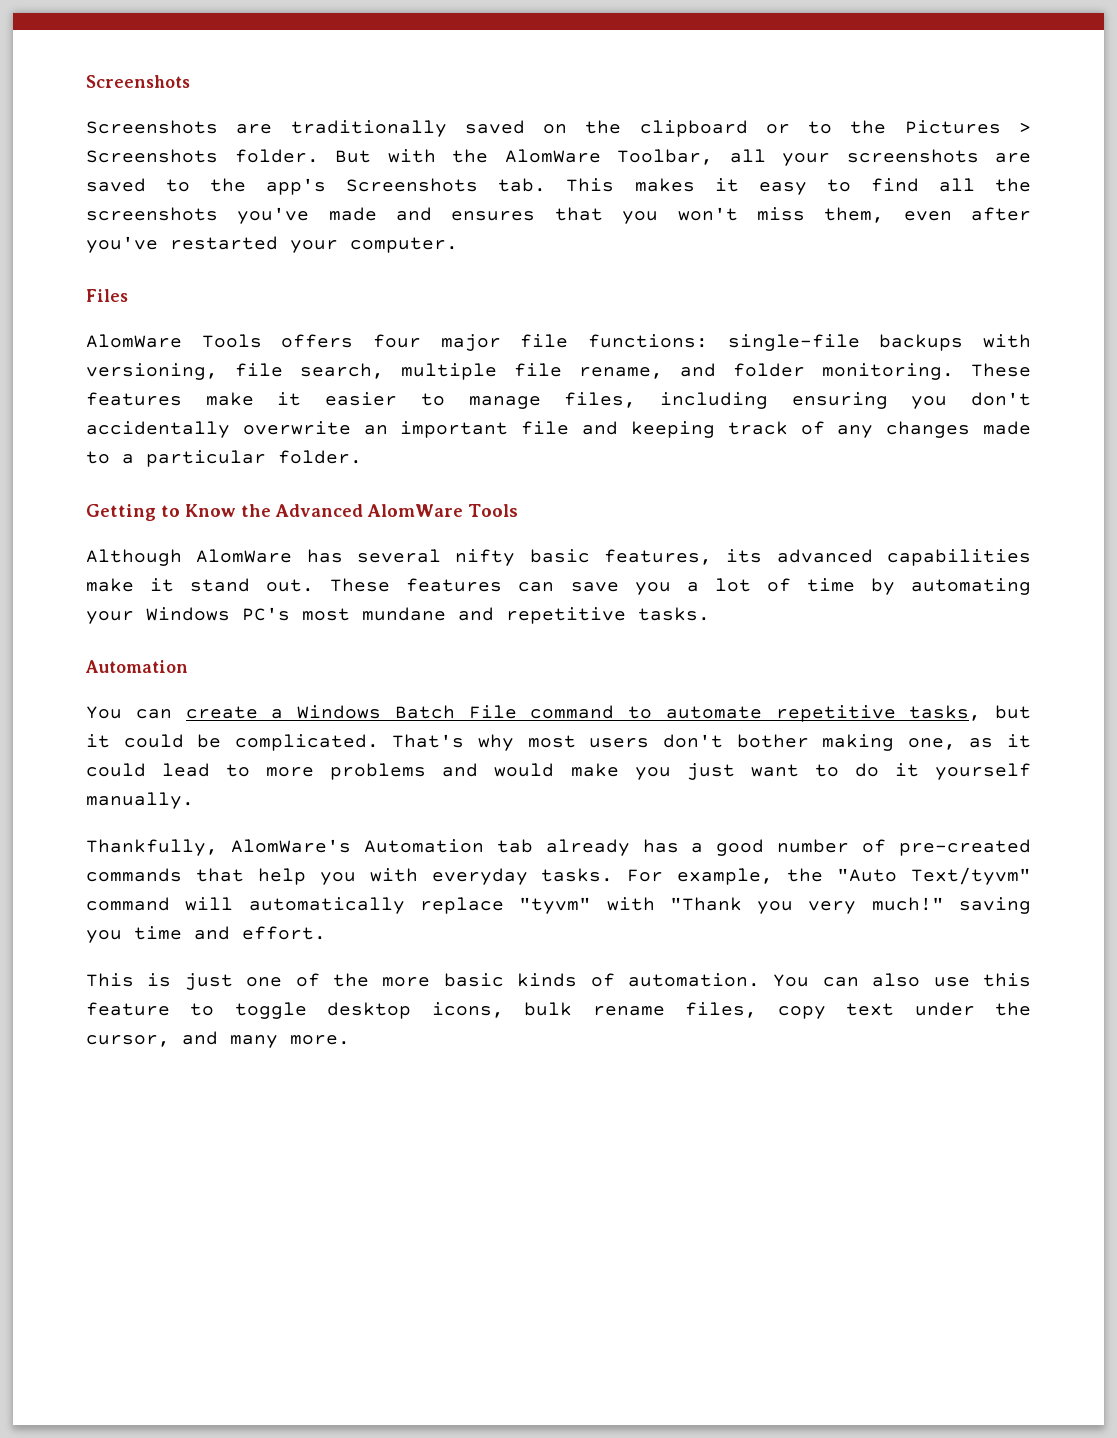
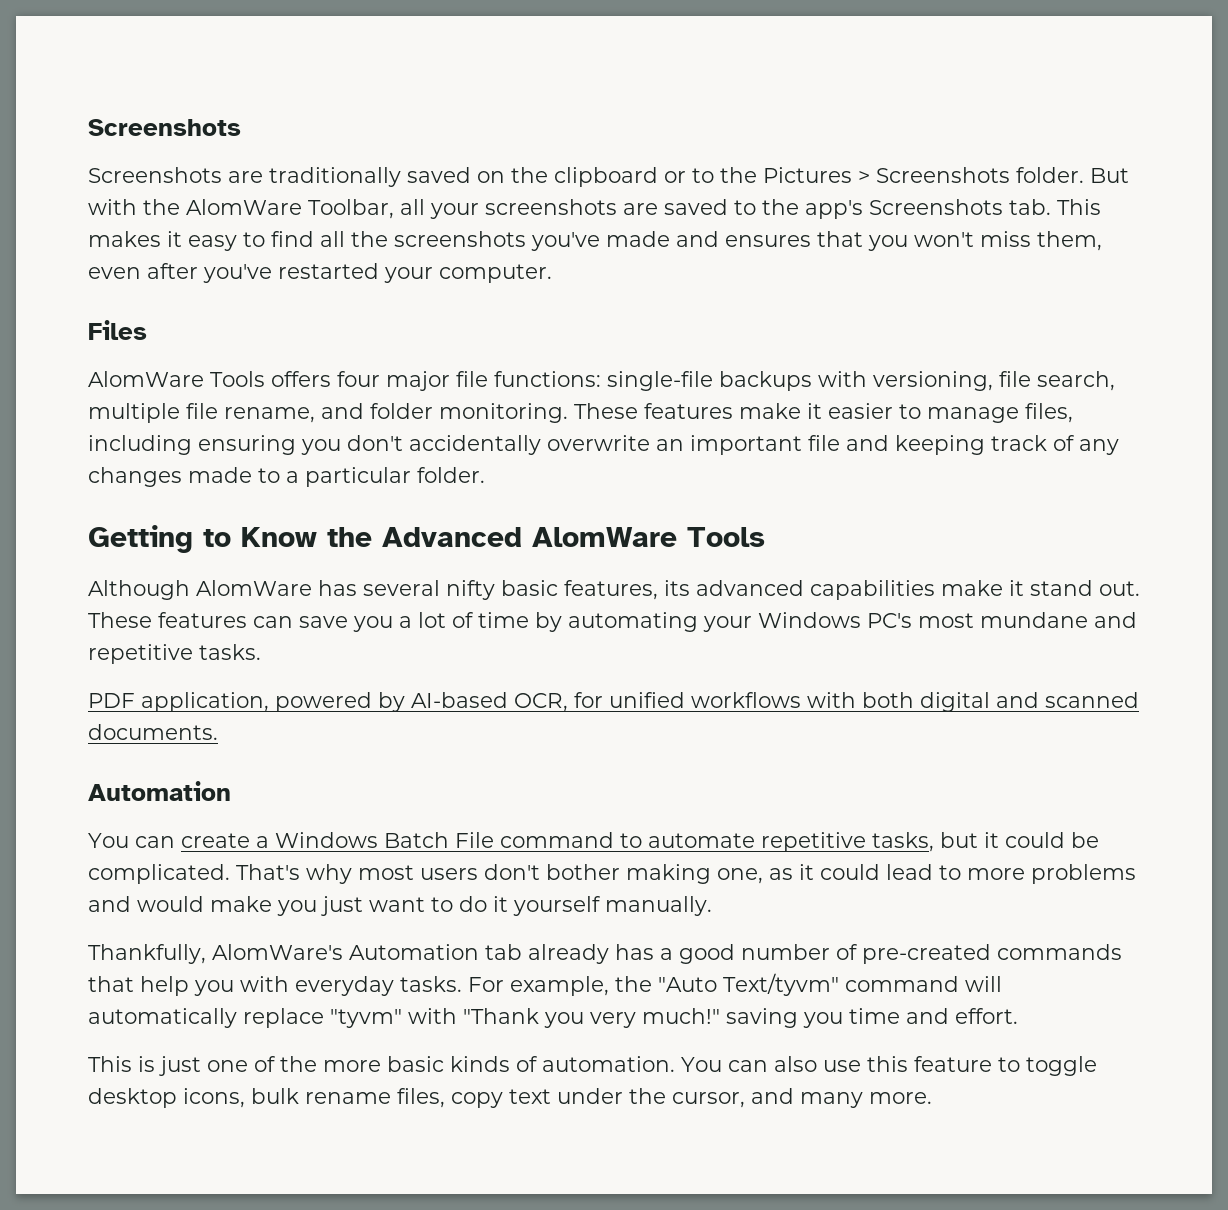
(710, 614) none -> [88,692,1139,712] [88,724,218,740] // PDF application, powered by AI-based OCR, for unified workflows with both digital and scanned documents.

